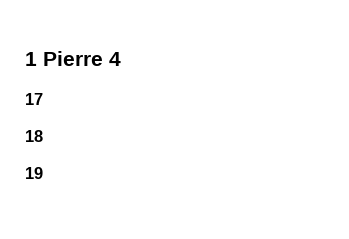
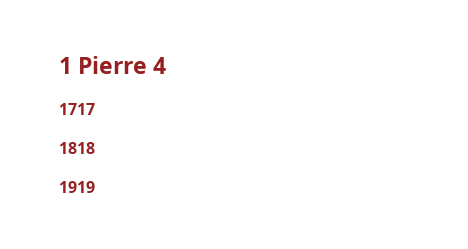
[25,93,43,105] [25,130,43,142] [25,167,43,179] 17 // 18 // 19 -> [59,103,95,115] [59,142,95,154] [59,181,95,193] 1717 // 1818 // 1919

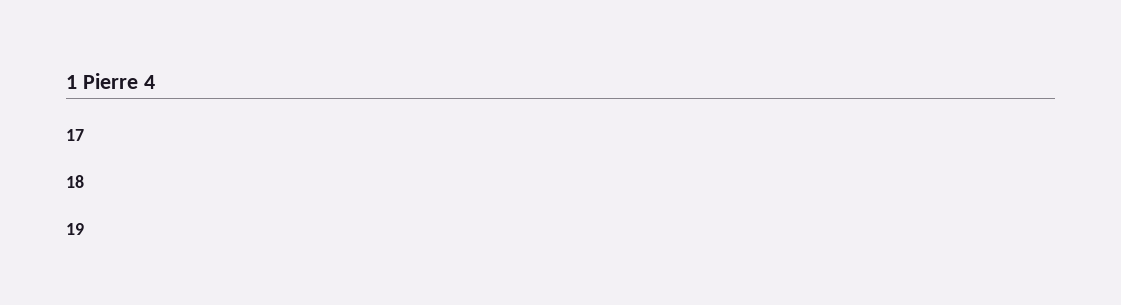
[59,103,95,115] [59,142,95,154] [59,181,95,193] 1717 // 1818 // 1919 -> [66,129,84,141] [66,175,84,188] [66,223,84,235] 17 // 18 // 19

